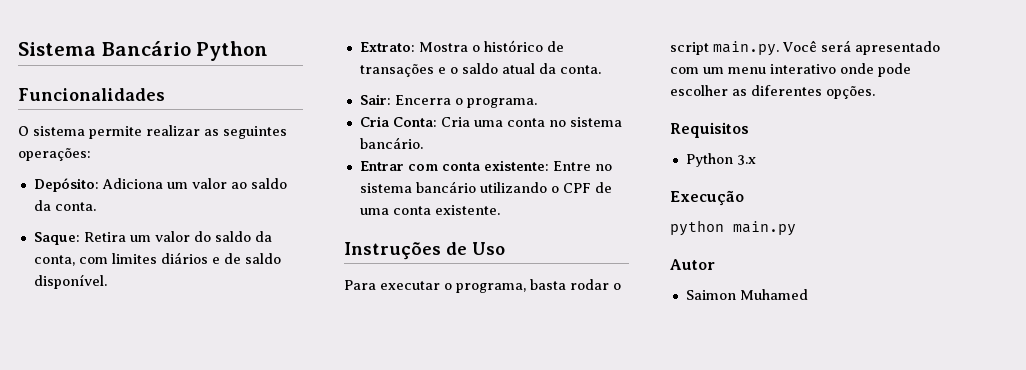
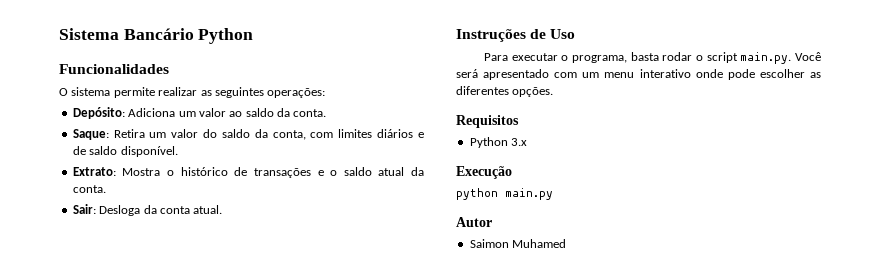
[394,95,537,108] [359,116,622,127] [359,137,423,149] [359,160,612,171] [359,181,612,193] [359,205,500,215] Encerra o programa. // Cria Conta: Cria uma conta no sistema bancário. // Entrar com conta existente: Entre no sistema bancário utilizando o CPF de uma conta existente. -> [99,205,223,216] Desloga da conta atual.

